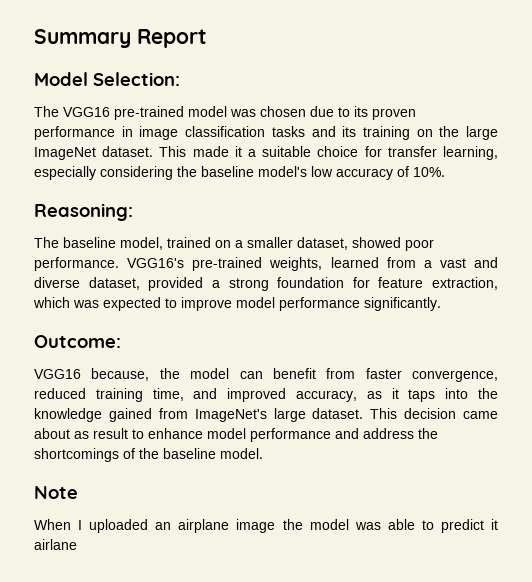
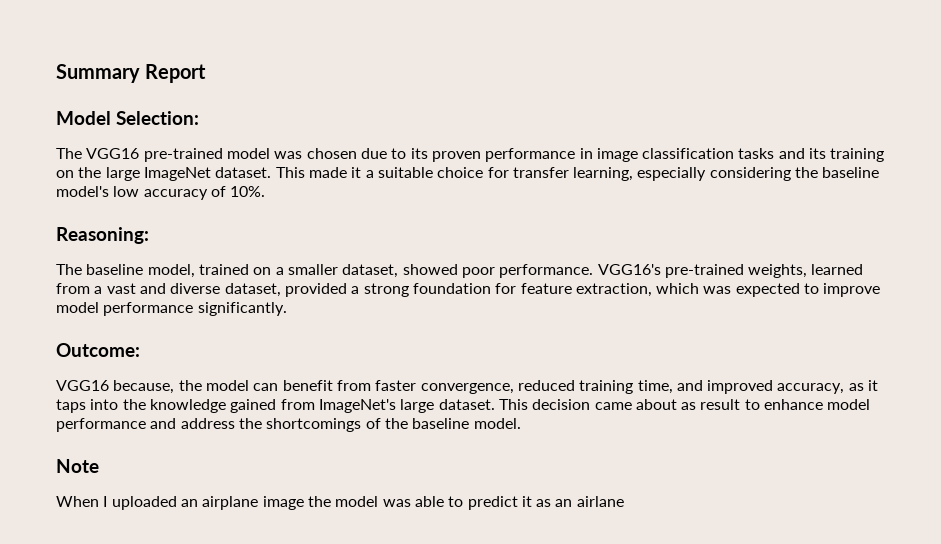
(498, 524) none -> [536,499,573,507] as an

